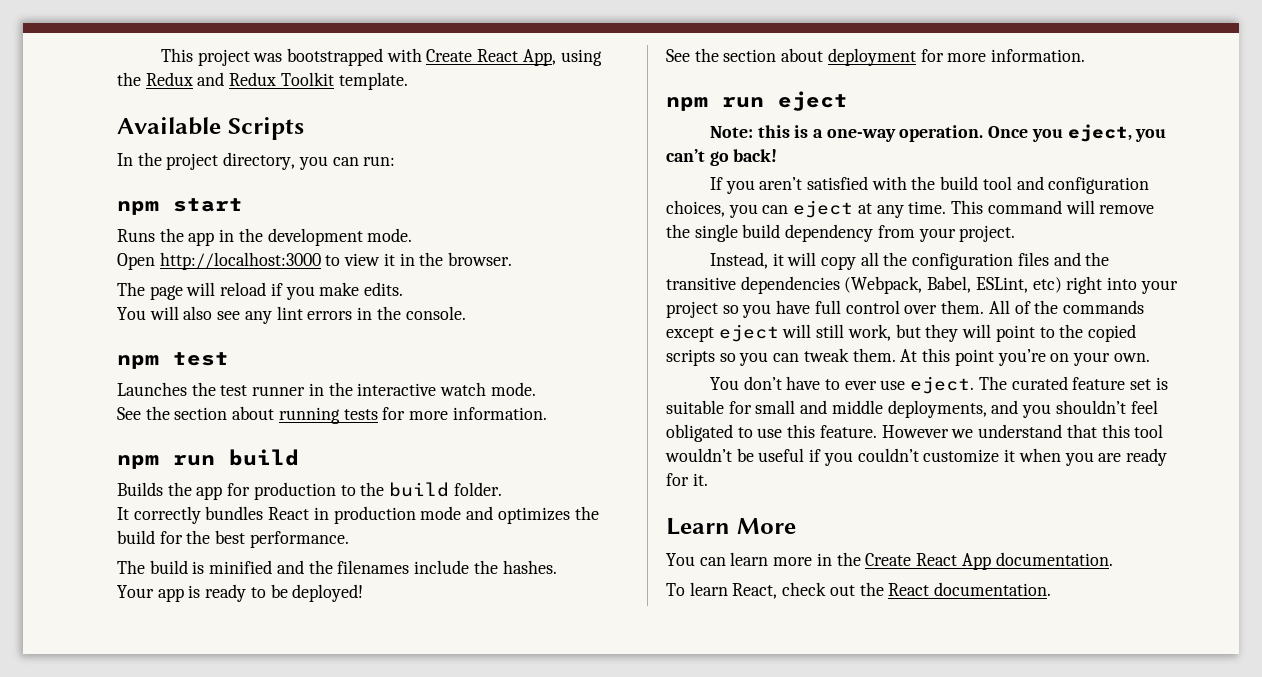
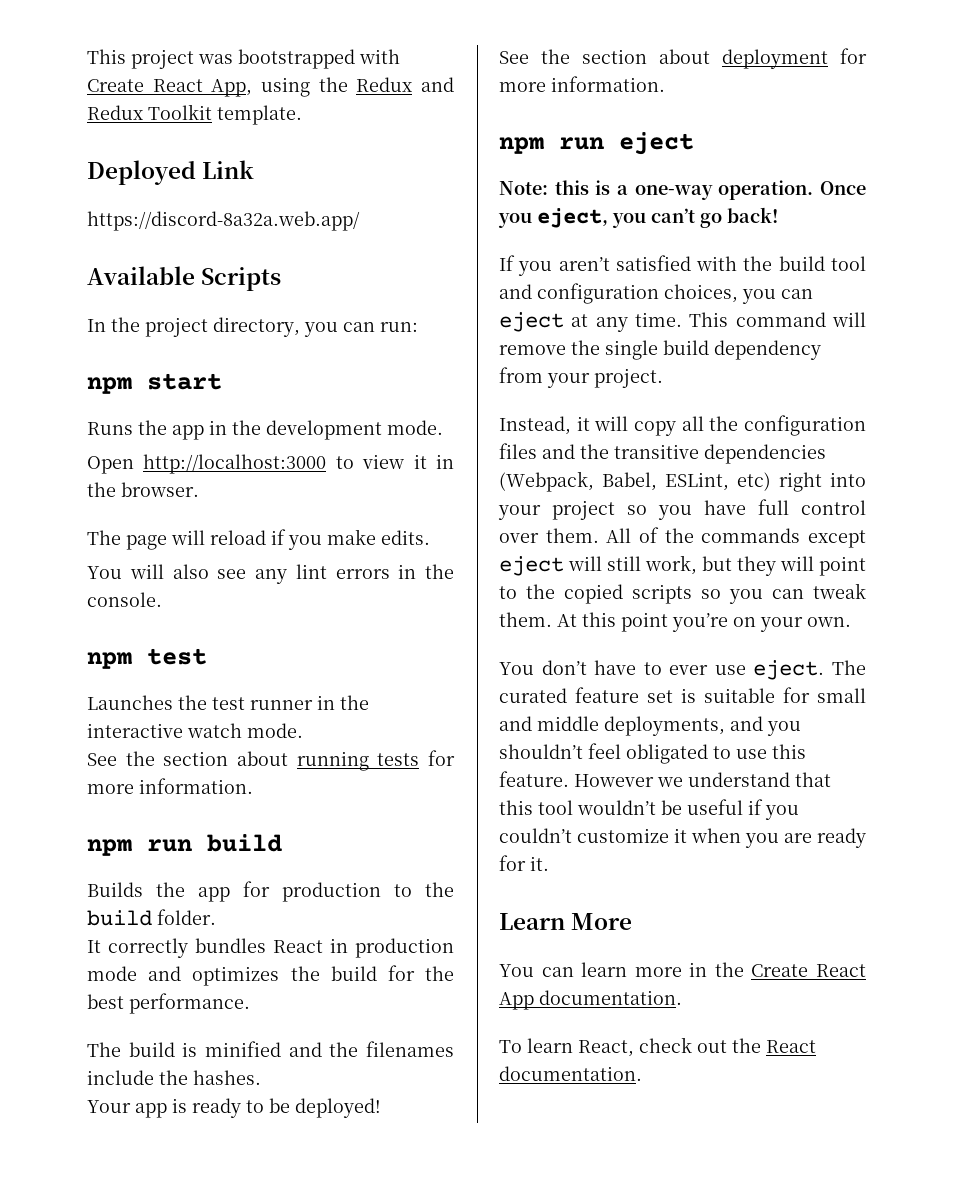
(408, 81) none -> [87,160,255,185] [87,211,360,231] // Deployed Link // https://discord-8a32a.web.app/

